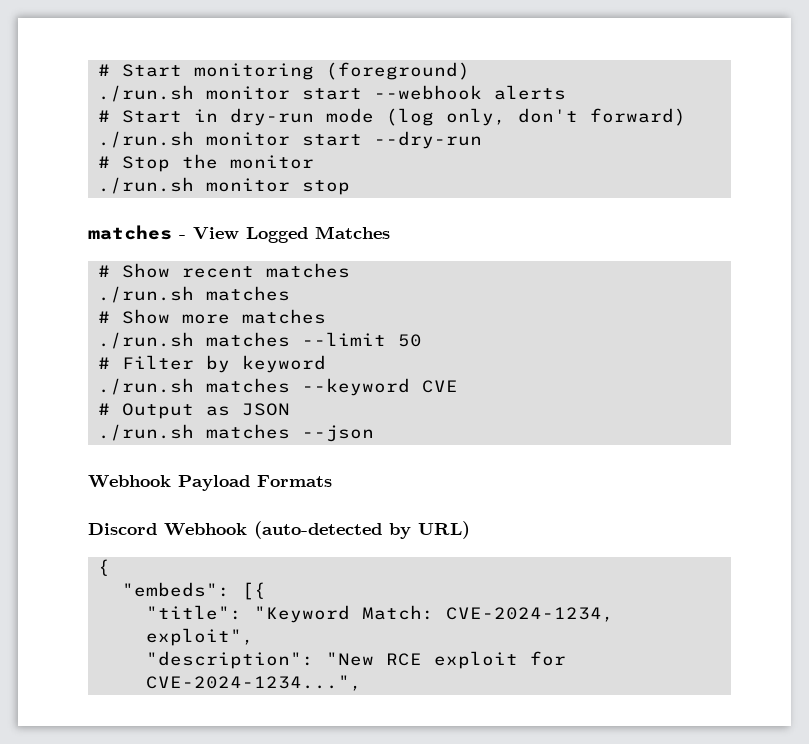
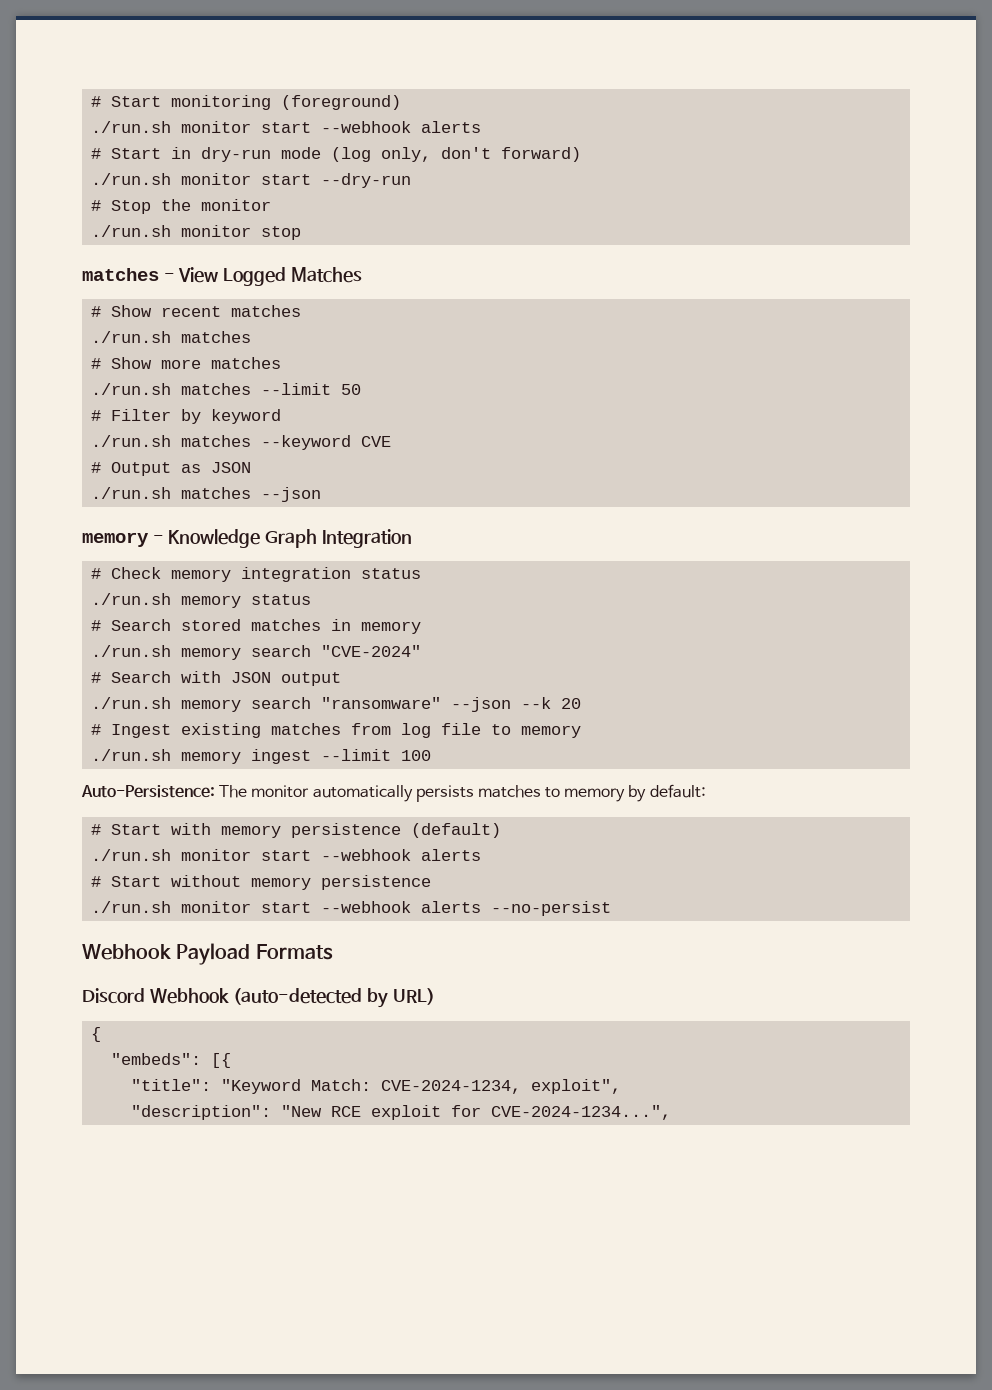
(374, 433) none -> [82,529,412,548] [91,567,422,582] [91,593,312,608] [91,619,422,634] [91,645,422,660] [91,671,342,686] [91,697,582,712] [91,723,582,738] [91,749,432,764] [81,784,706,802] [91,823,502,838] [91,849,482,861] [91,875,432,890] [91,901,612,916] // memory - Knowledge Graph Integration // # Check memory integration status // ./run.sh memory status // # Search stored matches in memory // ./run.sh memory search "CVE-2024" // # Search with JSON output // ./run.sh memory search "ransomware" --json --k 20 // # Ingest existing matches from log file to memory // ./run.sh memory ingest --limit 100 // Auto-Persistence: The monitor automatically persists matches to memory by default: // # Start with memory persistence (default) // ./run.sh monitor start --webhook alerts // # Start without memory persistence // ./run.sh monitor start --webhook alerts --no-persist

